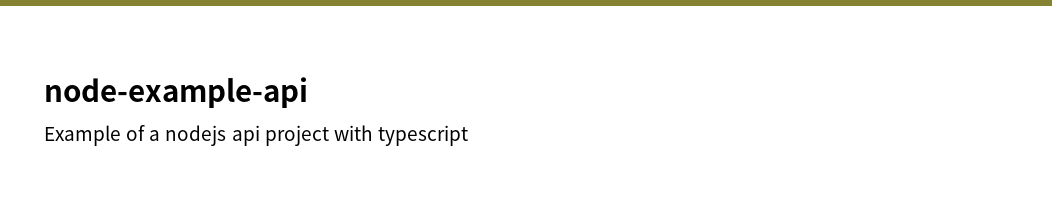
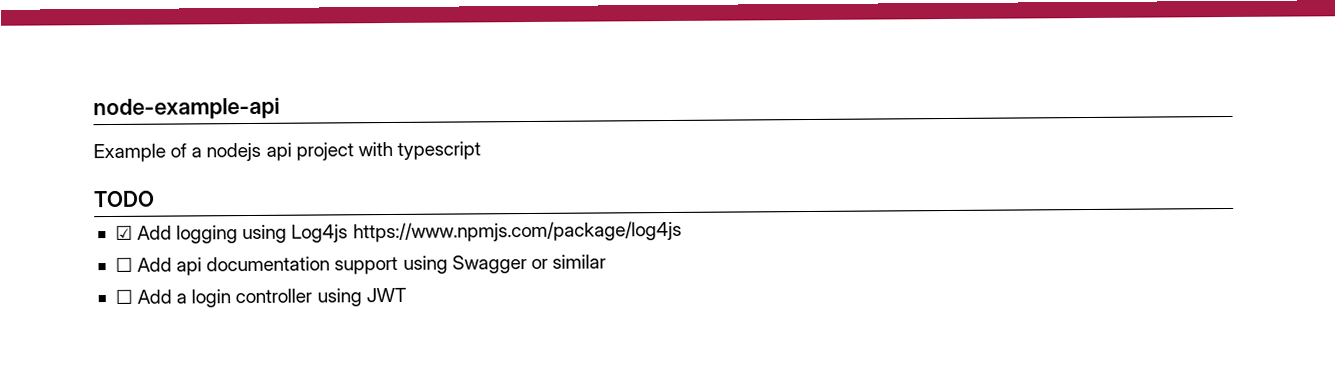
(468, 135) none -> [94,190,155,208] [114,220,682,244] [114,254,606,276] [114,287,407,308] // TODO // ☑ Add logging using Log4js https://www.npmjs.com/package/log4js // ☐ Add api documentation support using Swagger or similar // ☐ Add a login controller using JWT

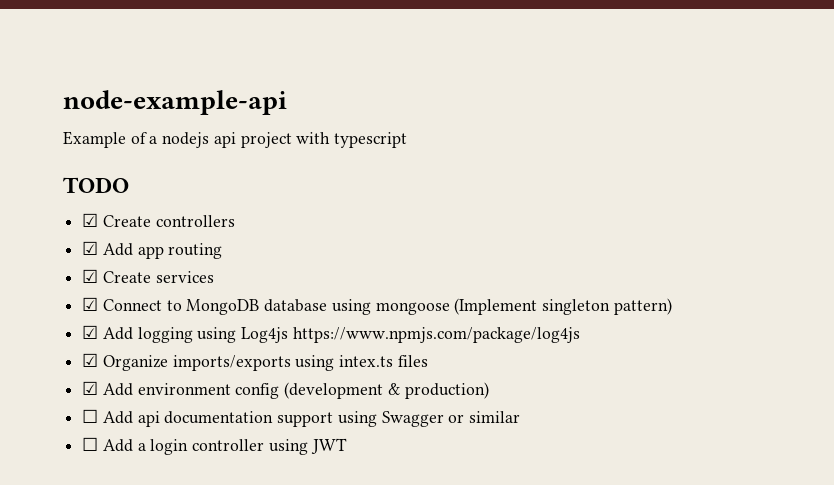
(155, 199) none -> [82,213,235,227] [82,241,223,259] [82,269,214,283] [82,297,672,315] // ☑ Create controllers // ☑ Add app routing // ☑ Create services // ☑ Connect to MongoDB database using mongoose (Implement singleton pattern)
(682, 231) none -> [82,353,428,371] [82,381,489,399] // ☑ Organize imports/exports using intex.ts files // ☑ Add environment config (development & production)

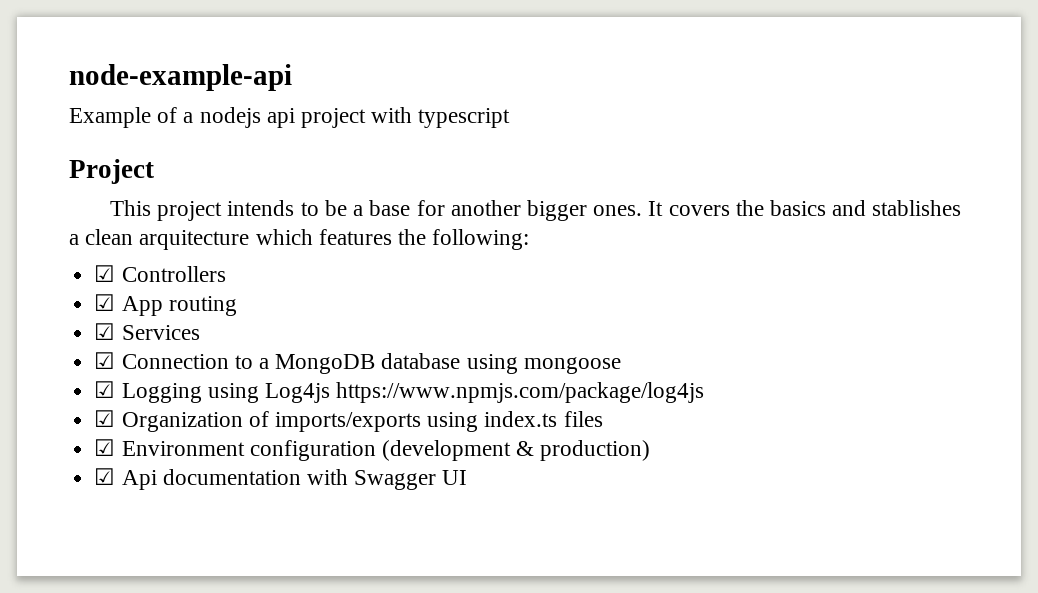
[63,177,129,193] [82,213,235,227] [82,241,164,259] TODO // ☑ Create controllers // ☑ Add app -> [69,159,154,184] [110,200,962,221] [69,229,530,250] [94,265,226,282] [94,294,163,316] Project // This project intends to be a base for another bigger ones. It covers the basics and stablishes a clean arquitecture which features the following: // ☑ Controllers // ☑ App
[102,271,214,283] [82,297,182,311] Create services // ☑ Connect to -> [121,325,200,340] [94,352,269,369] Services // ☑ Connection to a
[454,298,672,315] [82,325,193,343] (Implement singleton pattern) // ☑ Add logging -> [94,381,202,403] // ☑ Logging
[102,355,168,371] Organize -> [121,411,269,432] Organization of
[339,355,394,367] intex.ts -> [484,411,558,427] index.ts
[102,383,280,399] Add environment config -> [121,440,376,461] Environment configuration
[82,409,521,427] [82,437,347,455] ☐ Add api documentation support using Swagger or similar // ☐ Add a login controller using JWT -> [94,468,468,490] ☑ Api documentation with Swagger UI

